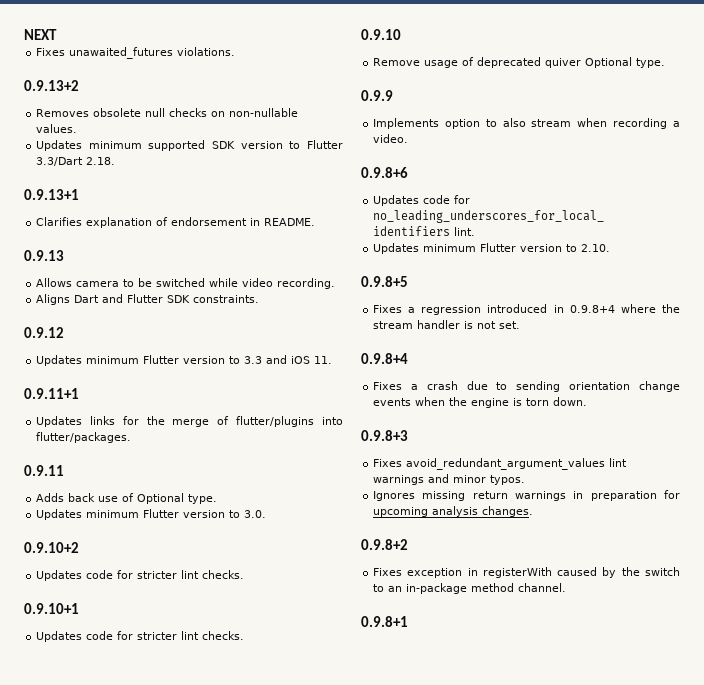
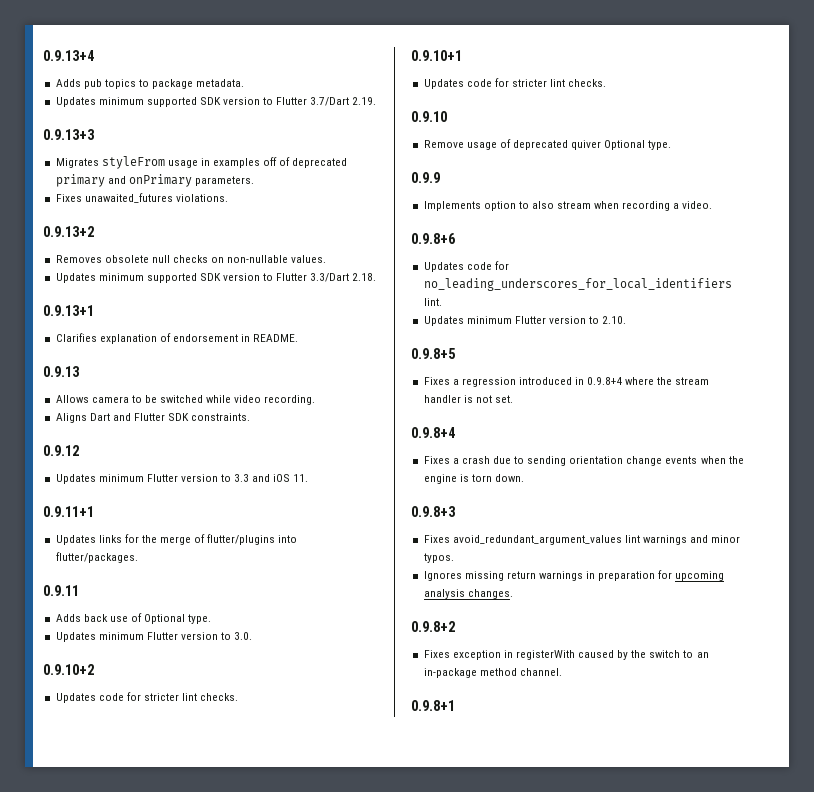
[24,29,57,40] NEXT -> [43,50,94,61] [55,79,245,89] [55,97,377,107] [43,129,95,140] [55,156,348,169] [55,174,254,187] 0.9.13+4 // Adds pub topics to package metadata. // Updates minimum supported SDK version to Flutter 3.7/Dart 2.19. // 0.9.13+3 // Migrates styleFrom usage in examples off of deprecated primary and onPrimary parameters.

